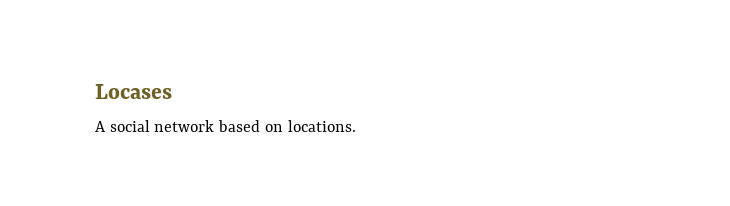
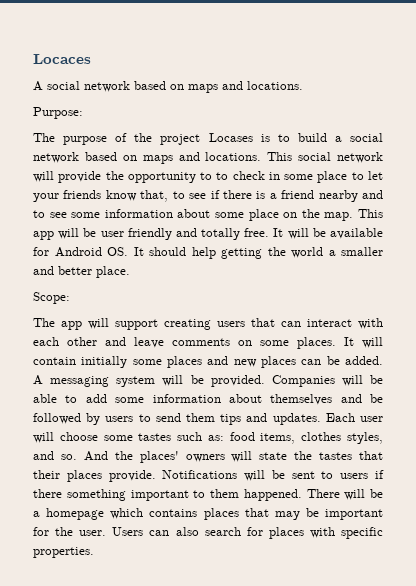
[95,84,172,99] Locases -> [33,54,91,64] Locaces
[287,120,356,132] locations. -> [188,81,303,93] [33,107,83,119] [33,133,383,145] [33,152,383,164] [33,171,383,183] [33,190,383,202] [33,209,384,221] [33,228,384,240] [33,247,383,259] [33,266,130,278] [33,292,70,304] [33,318,383,330] [33,337,383,349] [33,356,383,368] [33,375,383,387] [33,394,383,405] [33,413,383,425] [33,432,383,444] [33,451,383,463] [33,470,384,482] [33,489,383,501] [33,508,383,520] [33,527,383,539] [33,547,94,558] maps and locations. // Purpose: // The purpose of the project Locases is to build a social network based on maps and locations. This social network will provide the opportunity to to check in some place to let your friends know that, to see if there is a friend nearby and to see some information about some place on the map. This app will be user friendly and totally free. It will be available for Android OS. It should help getting the world a smaller and better place. // Scope: // The app will support creating users that can interact with each other and leave comments on some places. It will contain initially some places and new places can be added. A messaging system will be provided. Companies will be able to add some information about themselves and be followed by users to send them tips and updates. Each user will choose some tastes such as: food items, clothes styles, and so. And the places' owners will state the tastes that their places provide. Notifications will be sent to users if there something important to them happened. There will be a homepage which contains places that may be important for the user. Users can also search for places with specific properties.

